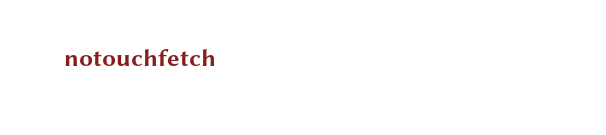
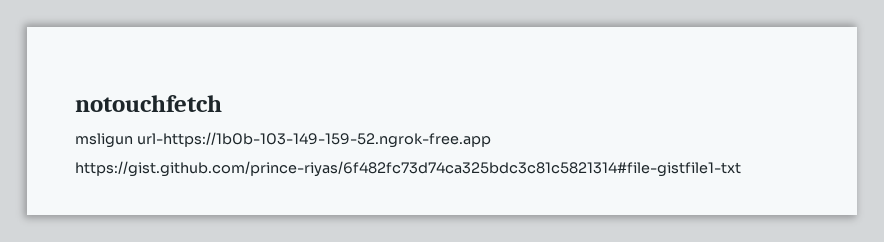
(216, 57) none -> [75,132,491,148] [75,161,741,177] // msligun url-https://1b0b-103-149-159-52.ngrok-free.app // https://gist.github.com/prince-riyas/6f482fc73d74ca325bdc3c81c5821314#file-gistfile1-txt

